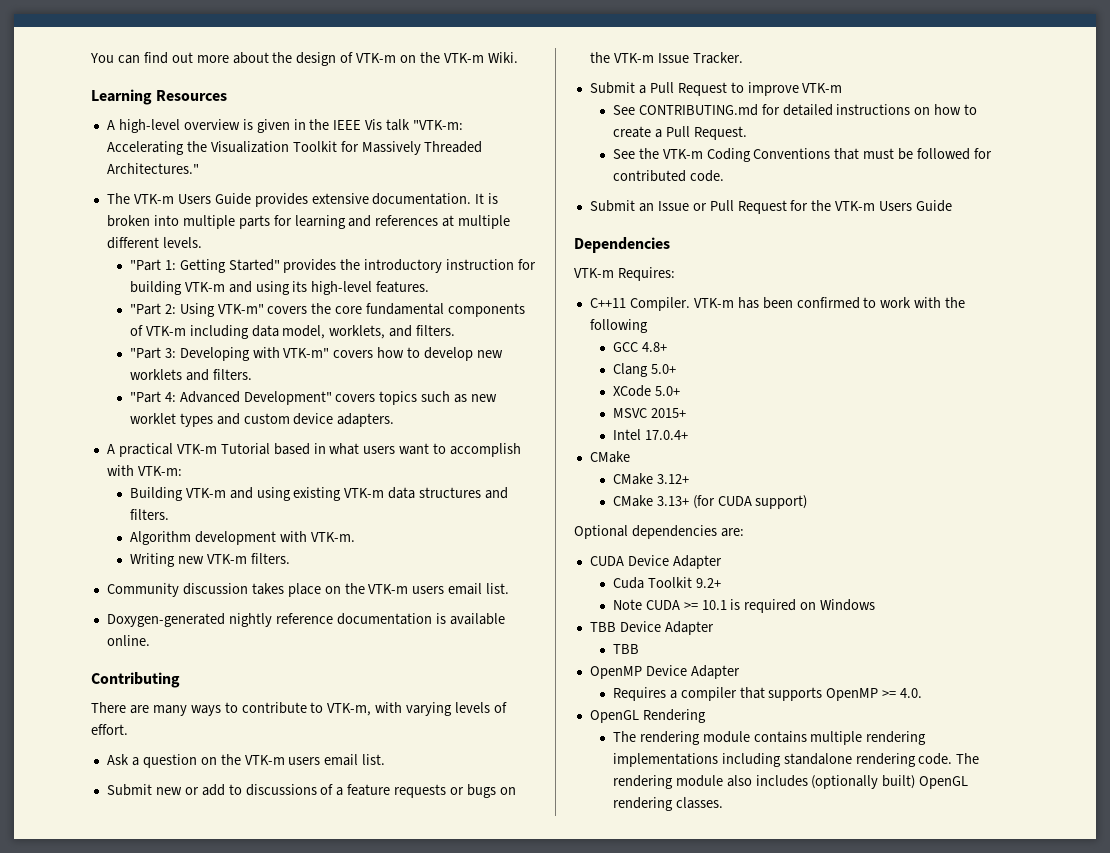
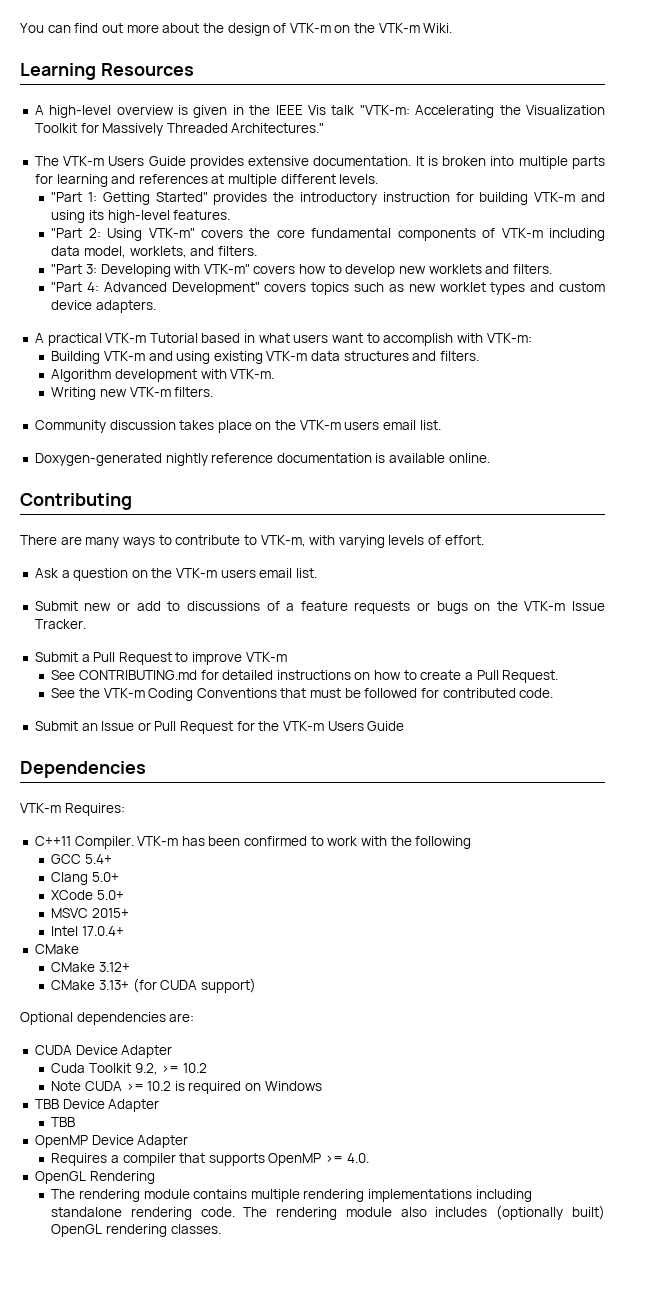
[641,342,667,352] 4.8+ -> [84,854,112,864] 5.4+
[695,578,721,588] 9.2+ -> [134,1063,207,1075] 9.2, >= 10.2
[701,600,727,610] 10.1 -> [147,1081,172,1091] 10.2

